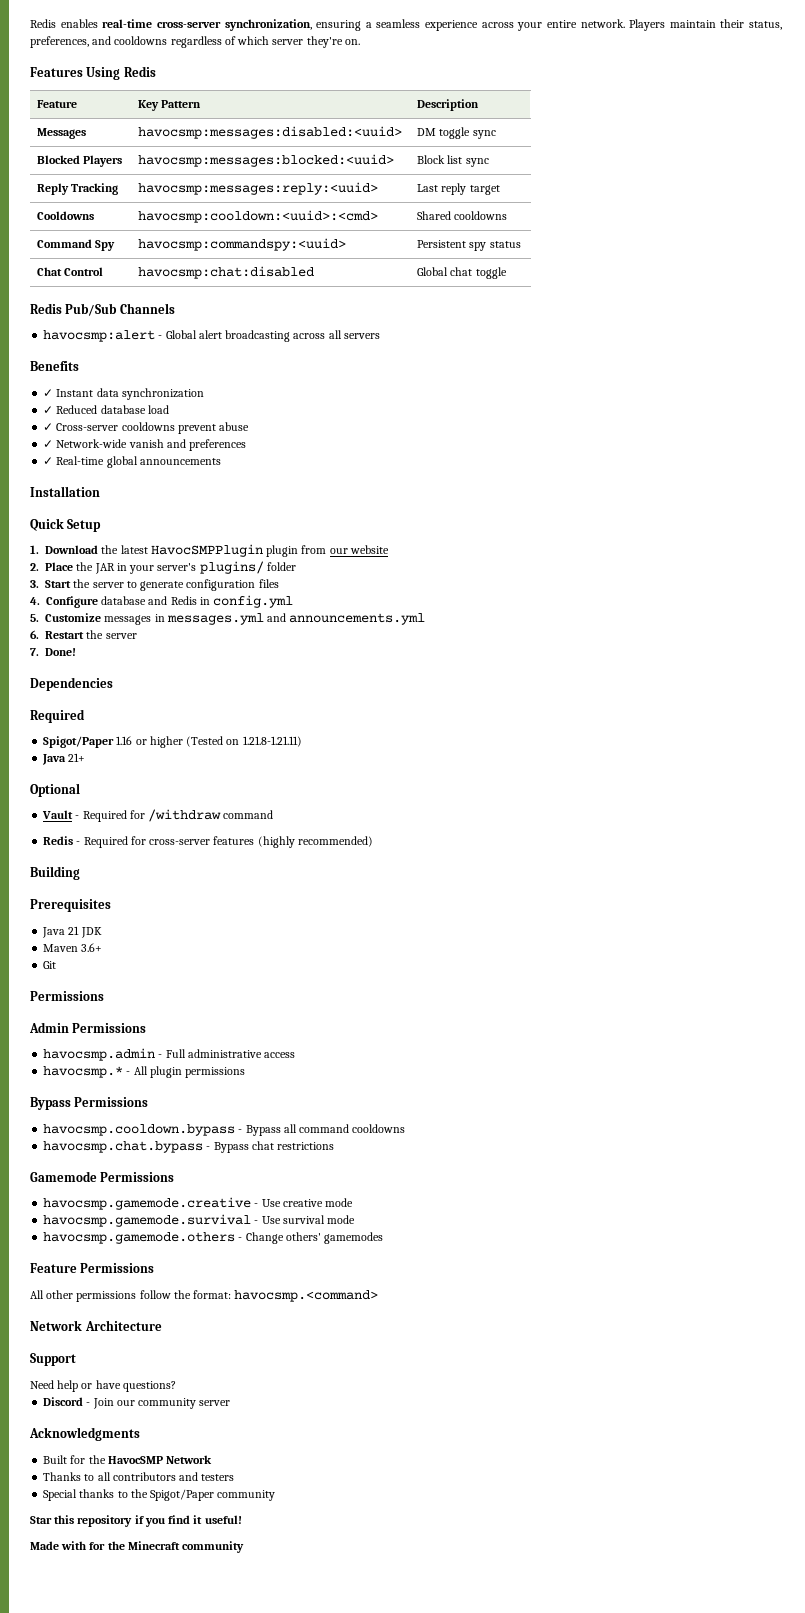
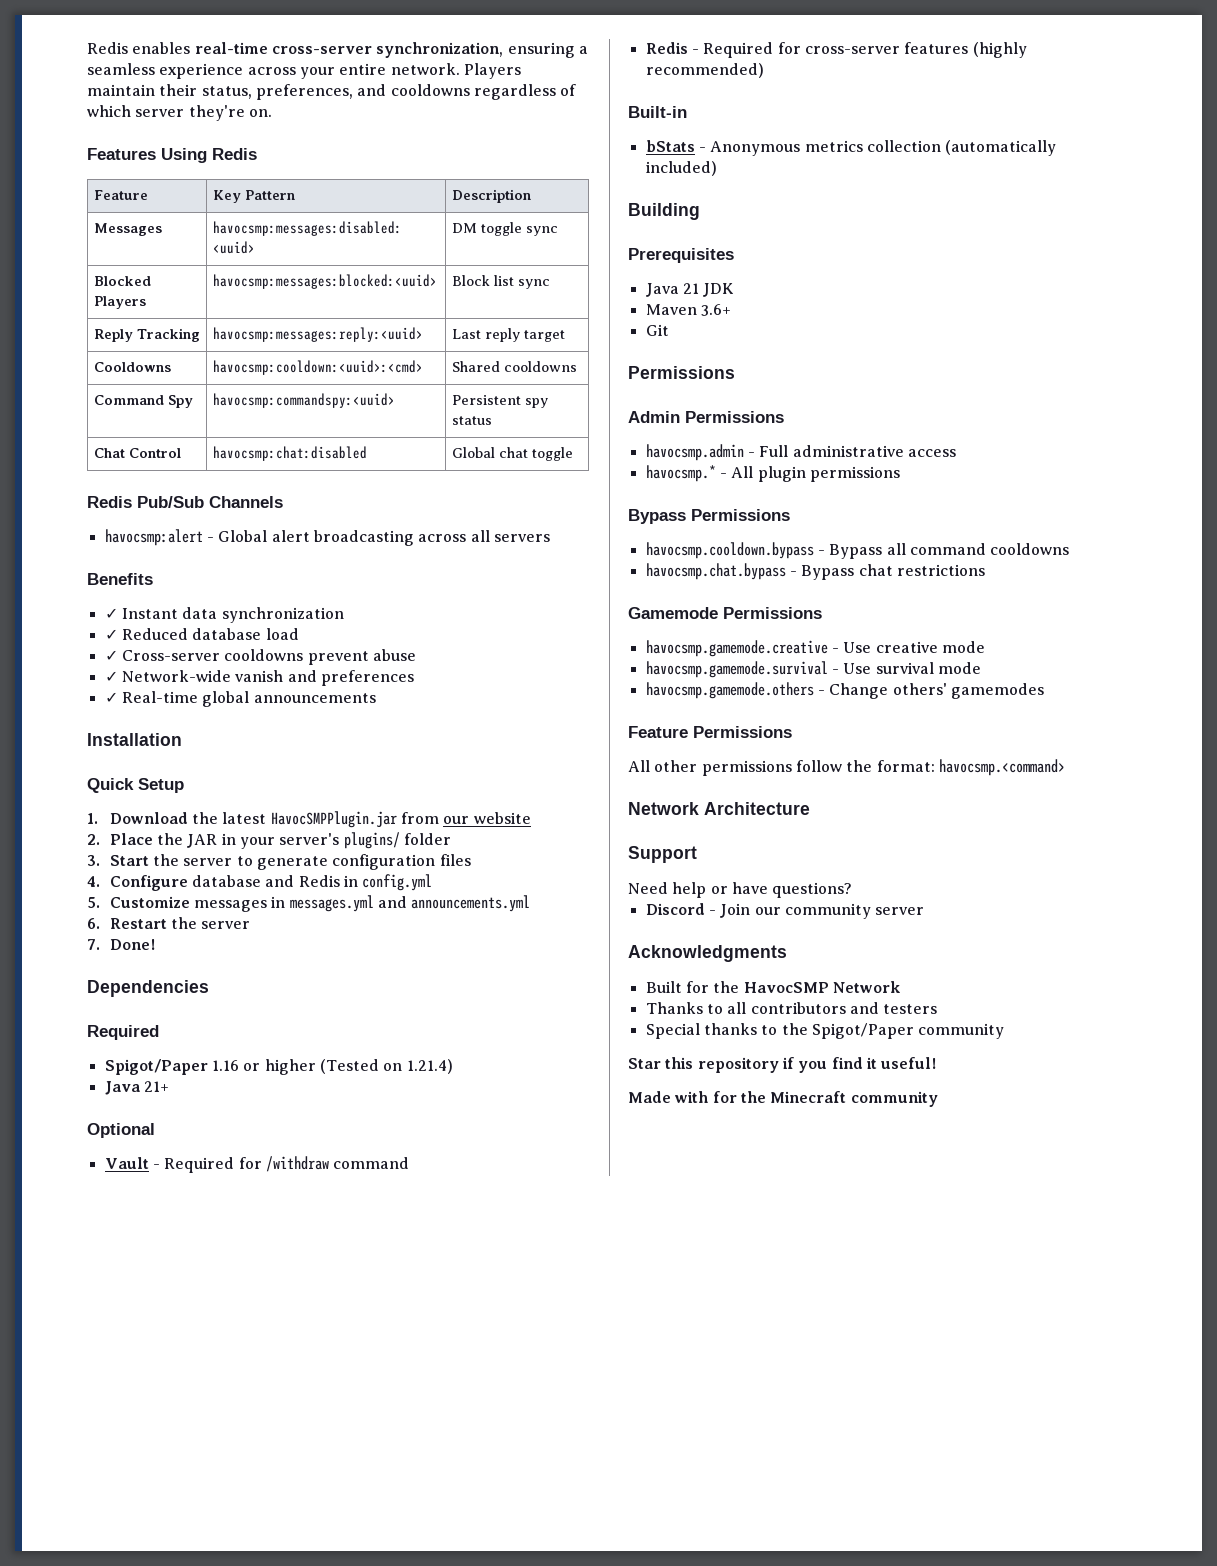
[150,544,299,557] HavocSMPPlugin plugin -> [270,811,397,828] HavocSMPPlugin.jar
[242,736,302,747] 1.21.8-1.21.11) -> [406,1059,453,1074] 1.21.4)
(373, 841) none -> [628,106,687,118] [645,140,1057,156] [645,161,717,176] // Built-in // bStats - Anonymous metrics collection (automatically included)

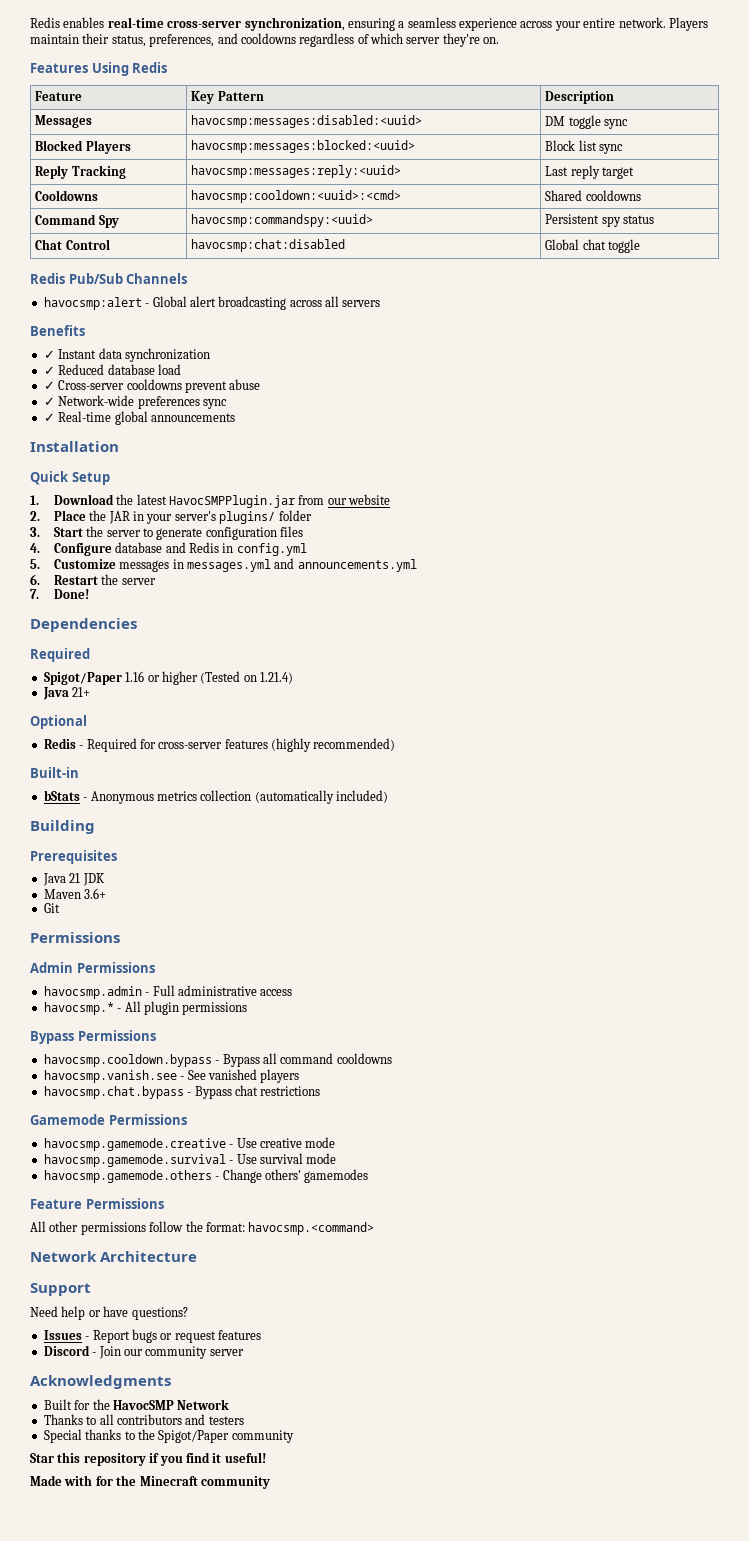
[235,670,317,682] vanish and -> (135, 400) none
(414, 678) none -> [202,399,227,409] sync
[104,1156,410,1173] // Vault - Required for /withdraw command -> (87, 722) none
(1070, 549) none -> [43,1069,300,1083] // havocsmp.vanish.see - See vanished players
(853, 890) none -> [43,1329,261,1343] // Issues - Report bugs or request features

